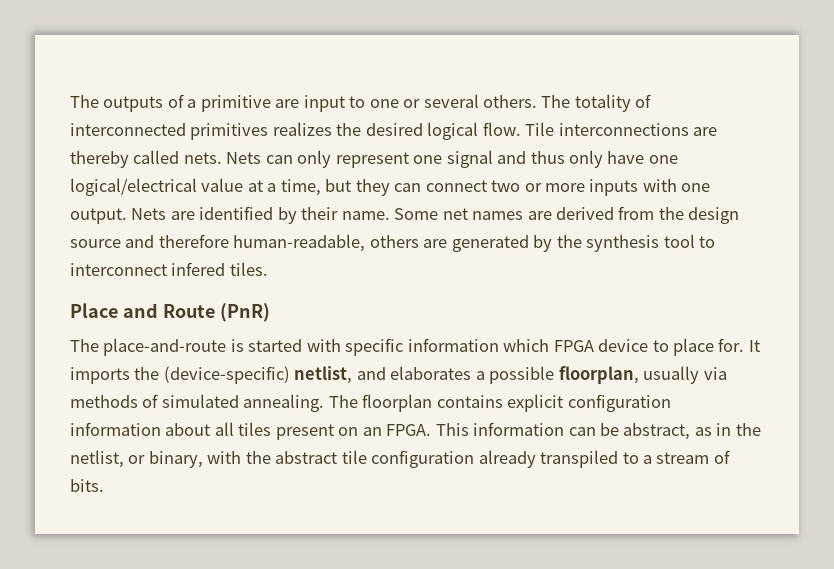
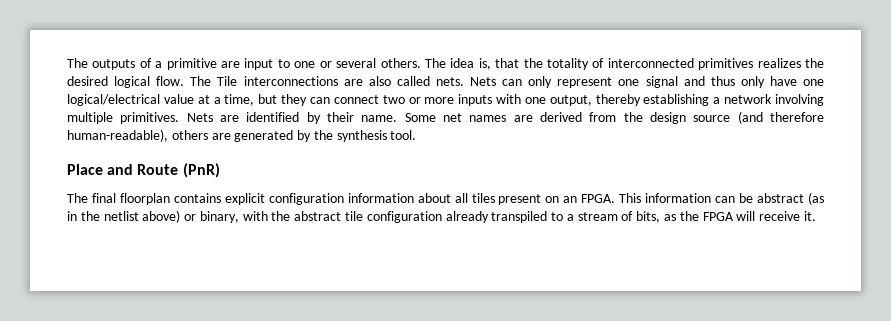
(571, 101) none -> [450,58,543,70] idea is, that the
(521, 129) none -> [190,76,212,86] The
[70,151,129,168] thereby -> [368,76,391,86] also
[70,208,127,224] output. -> [549,94,825,106] [67,112,180,124] output, thereby establishing a network involving multiple primitives.
[125,234,366,252] and therefore human-readable, -> [737,111,825,124] [67,129,168,142] (and therefore human-readable),
[663,234,716,248] [70,262,268,276] tool to interconnect infered tiles. -> [390,130,417,140] tool.
[103,338,760,356] [70,366,727,384] [70,394,358,412] place-and-route is started with specific information which FPGA device to place for. It imports the (device-specific) netlist, and elaborates a possible floorplan, usually via methods of simulated annealing. The -> [91,193,116,203] final
[623,423,761,440] [70,450,124,468] abstract, as in the netlist, -> [757,192,824,205] [67,210,181,223] abstract (as in the netlist above)
[70,479,104,492] bits. -> [636,211,816,223] bits, as the FPGA will receive it.

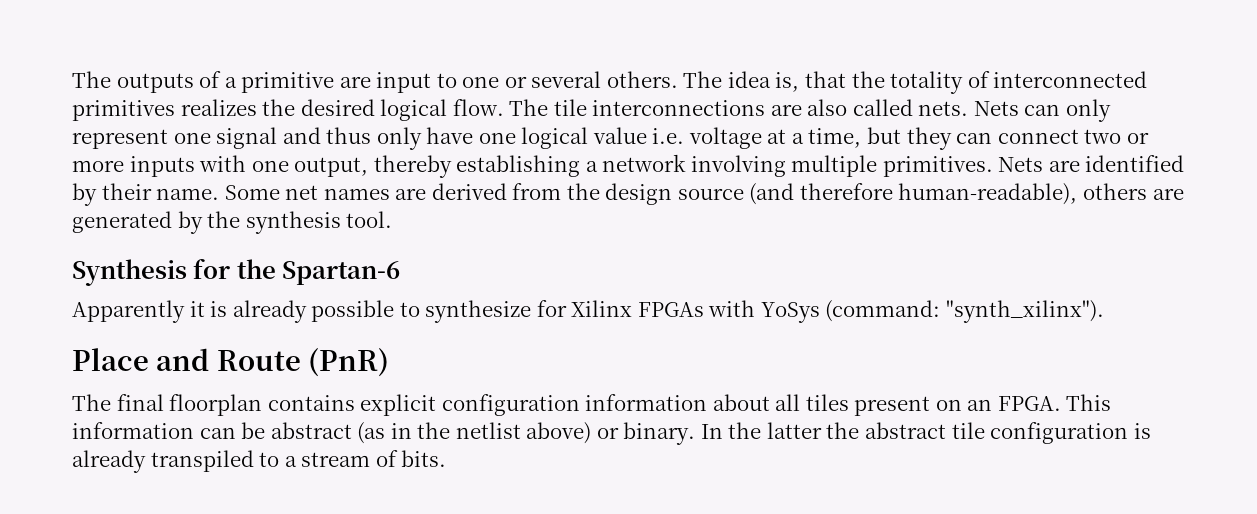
[217,76,238,86] Tile -> [553,99,587,116] tile
[67,94,194,106] logical/electrical value -> [521,127,762,149] logical value i.e. voltage
(417, 135) none -> [72,258,401,286] [72,300,1104,323] // Synthesis for the Spartan-6 // Apparently it is already possible to synthesize for Xilinx FPGAs with YoSys (command: "synth_xilinx").
[199,211,268,223] binary, with -> [623,422,822,445] binary. In the latter
(442, 217) none -> [1133,423,1151,439] is
[636,211,816,223] bits, as the FPGA will receive it. -> [401,450,447,467] bits.

